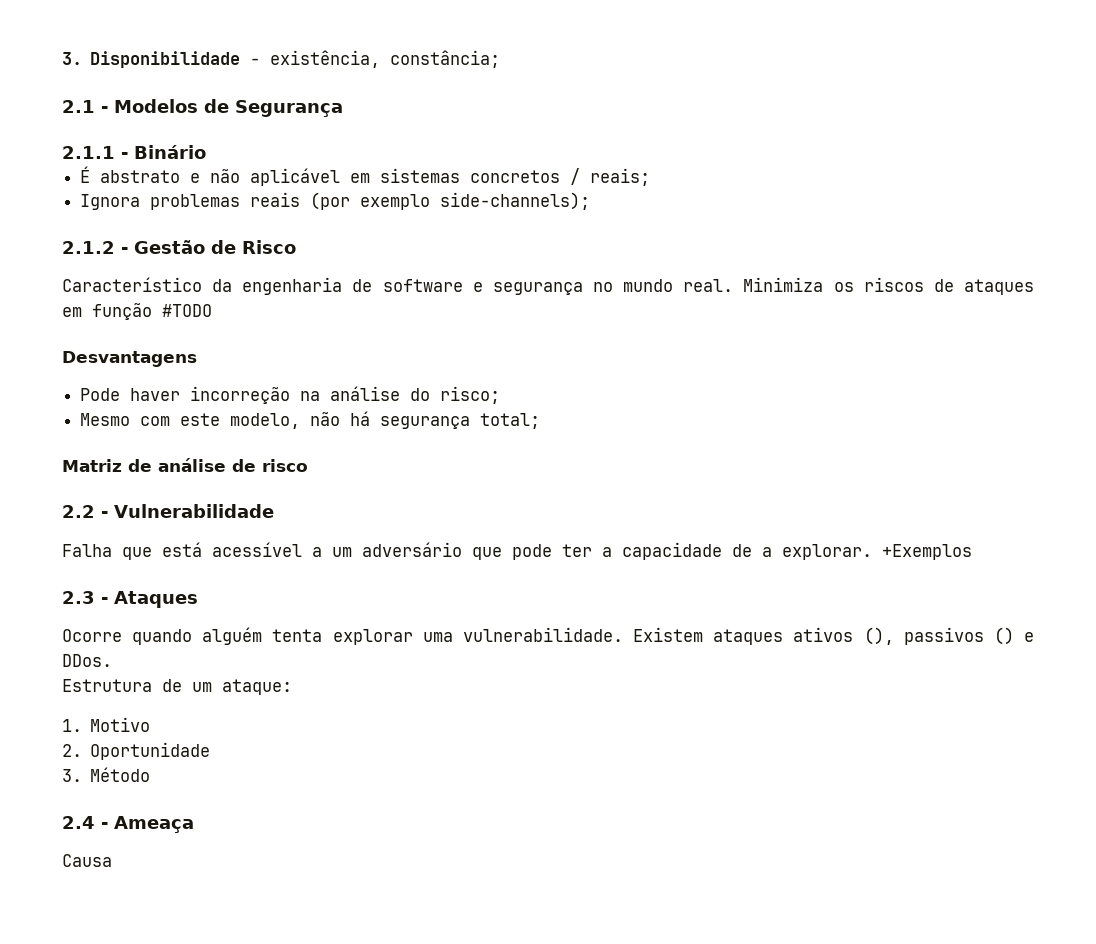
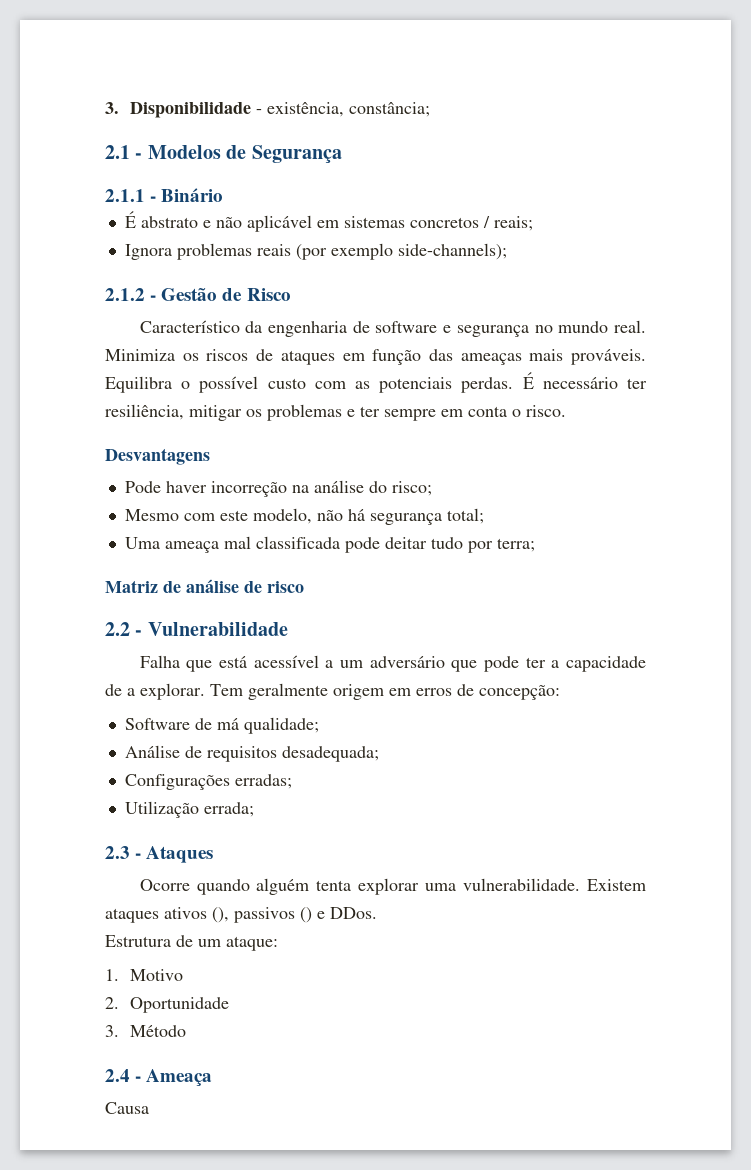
[162,304,212,317] #TODO -> [428,349,646,365] [105,372,647,393] [105,404,566,421] das ameaças mais prováveis. Equilibra o possível custo com as potenciais perdas. É necessário ter resiliência, mitigar os problemas e ter sempre em conta o risco.
(541, 421) none -> [124,536,535,553] // Uma ameaça mal classificada pode deitar tudo por terra;
[882,544,972,560] +Exemplos -> [210,683,560,700] [124,717,319,734] [124,745,379,762] [124,774,292,790] [124,801,254,818] Tem geralmente origem em erros de concepção: // Software de má qualidade; // Análise de requisitos desadequada; // Configurações erradas; // Utilização errada;

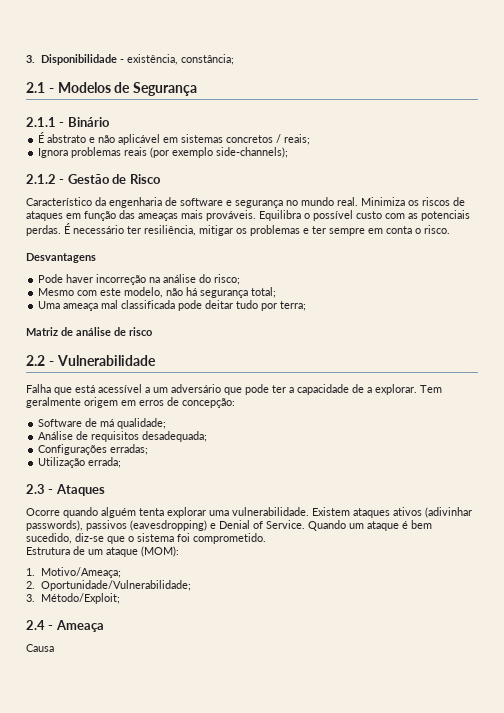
[212,907,377,923] (), passivos () e DDos. -> [425,507,472,518] [26,520,432,531] [26,533,266,544] (adivinhar passwords), passivos (eavesdropping) e Denial of Service. Quando um ataque é bem sucedido, diz-se que o sistema foi comprometido.
[226,936,278,951] ataque: -> [106,546,179,557] ataque (MOM):
[130,969,184,981] Motivo -> [41,567,122,578] Motivo/Ameaça;
[130,997,230,1013] [105,1025,187,1037] Oportunidade // 3. Método -> [41,580,192,591] [26,593,121,604] Oportunidade/Vulnerabilidade; // 3. Método/Exploit;

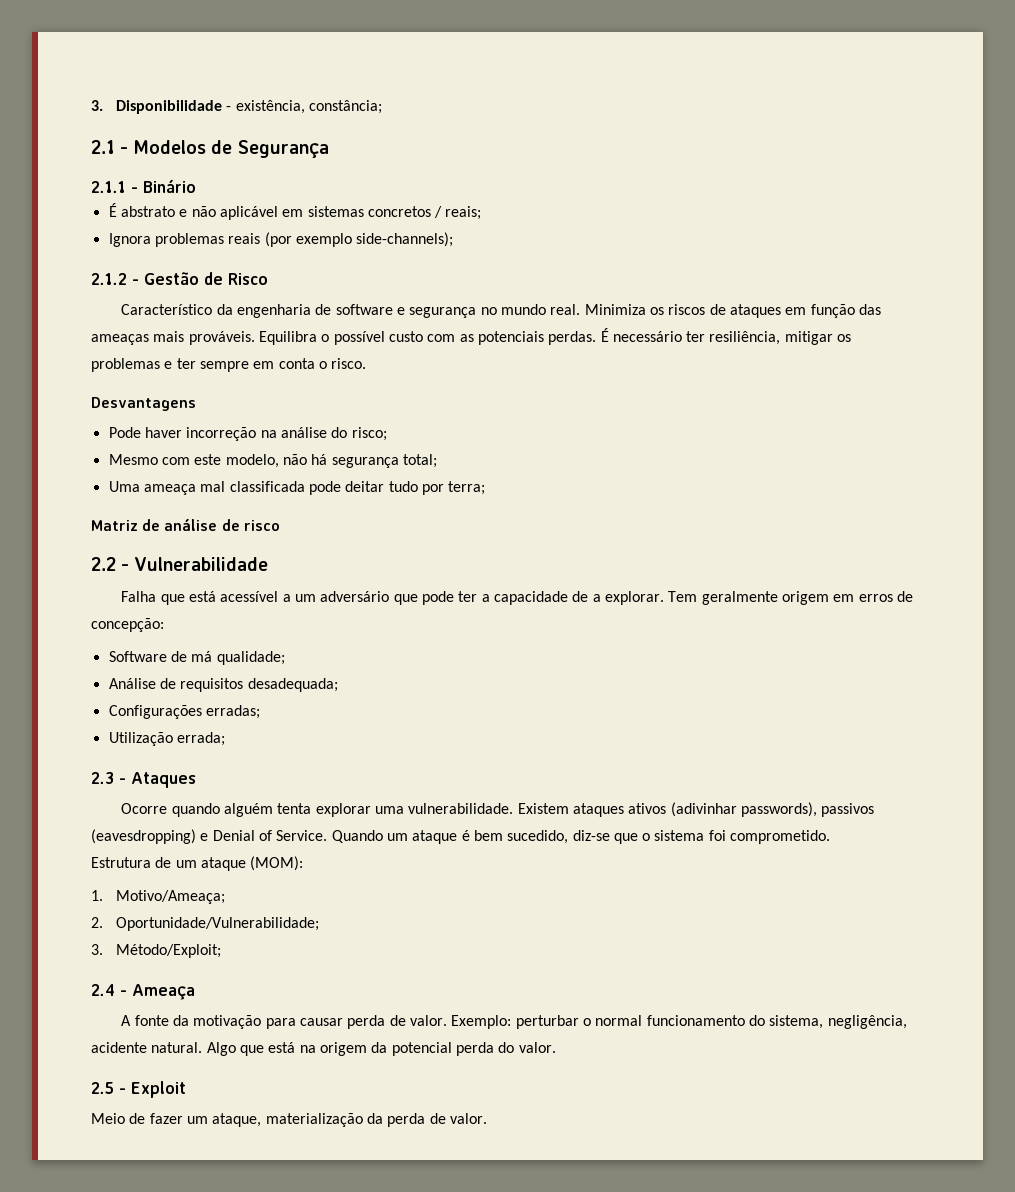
[26,644,54,652] Causa -> [121,1015,907,1029] [91,1042,556,1056] [91,1081,186,1098] [91,1113,487,1127] A fonte da motivação para causar perda de valor. Exemplo: perturbar o normal funcionamento do sistema, negligência, acidente natural. Algo que está na origem da potencial perda do valor. // 2.5 - Exploit // Meio de fazer um ataque, materialização da perda de valor.

